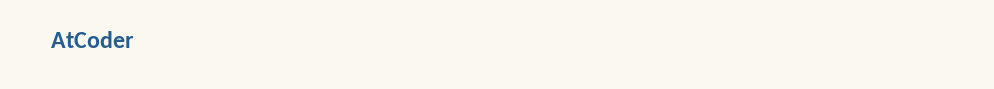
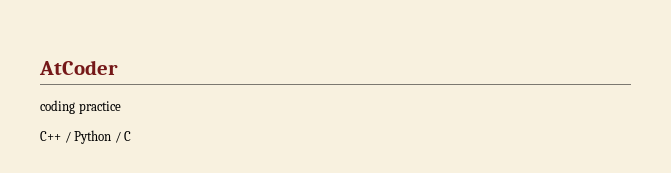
(134, 39) none -> [40,100,121,114] [40,130,132,144] // coding practice // C++ / Python / C

